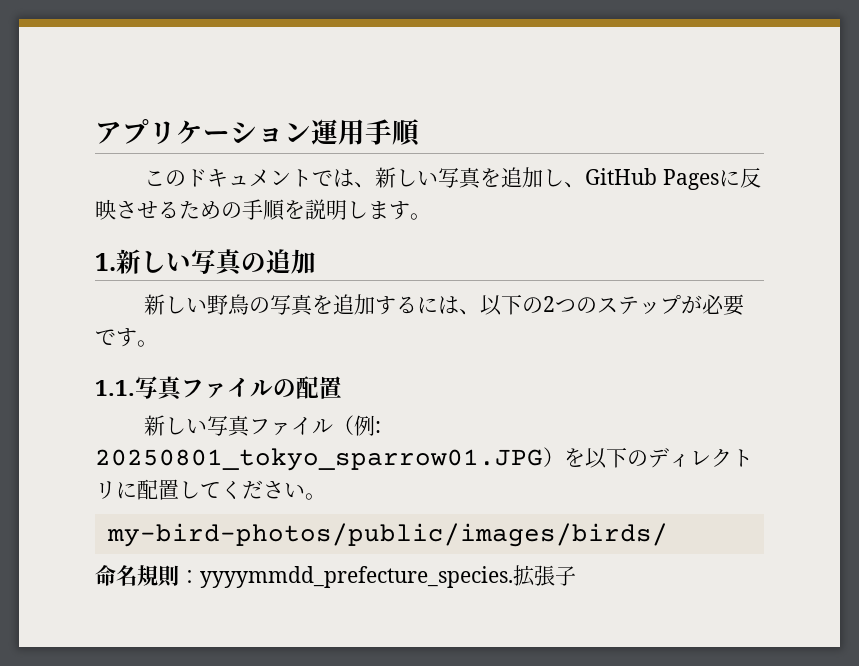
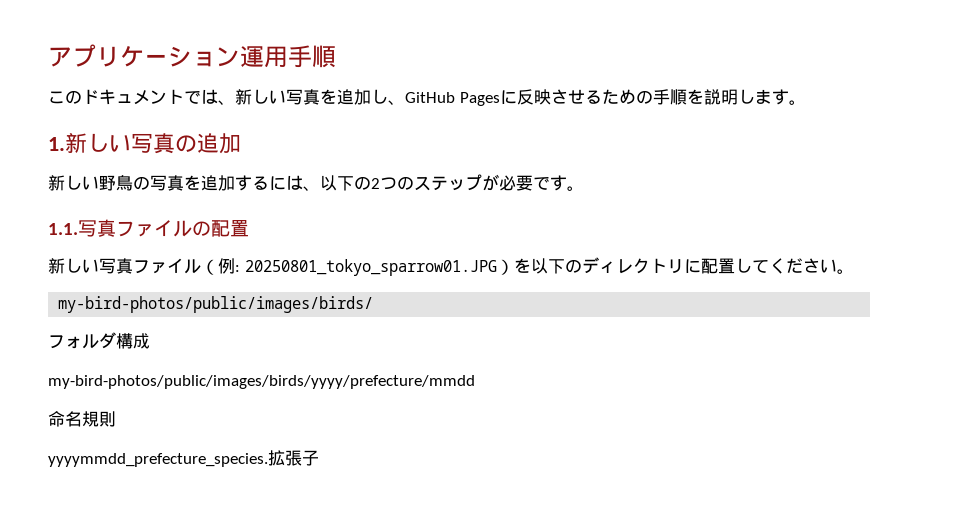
(668, 535) none -> [48,332,150,349] [48,375,475,389] // フォルダ構成 // my-bird-photos/public/images/birds/yyyy/prefecture/mmdd
[179,569,200,583] ： -> (116, 419) //

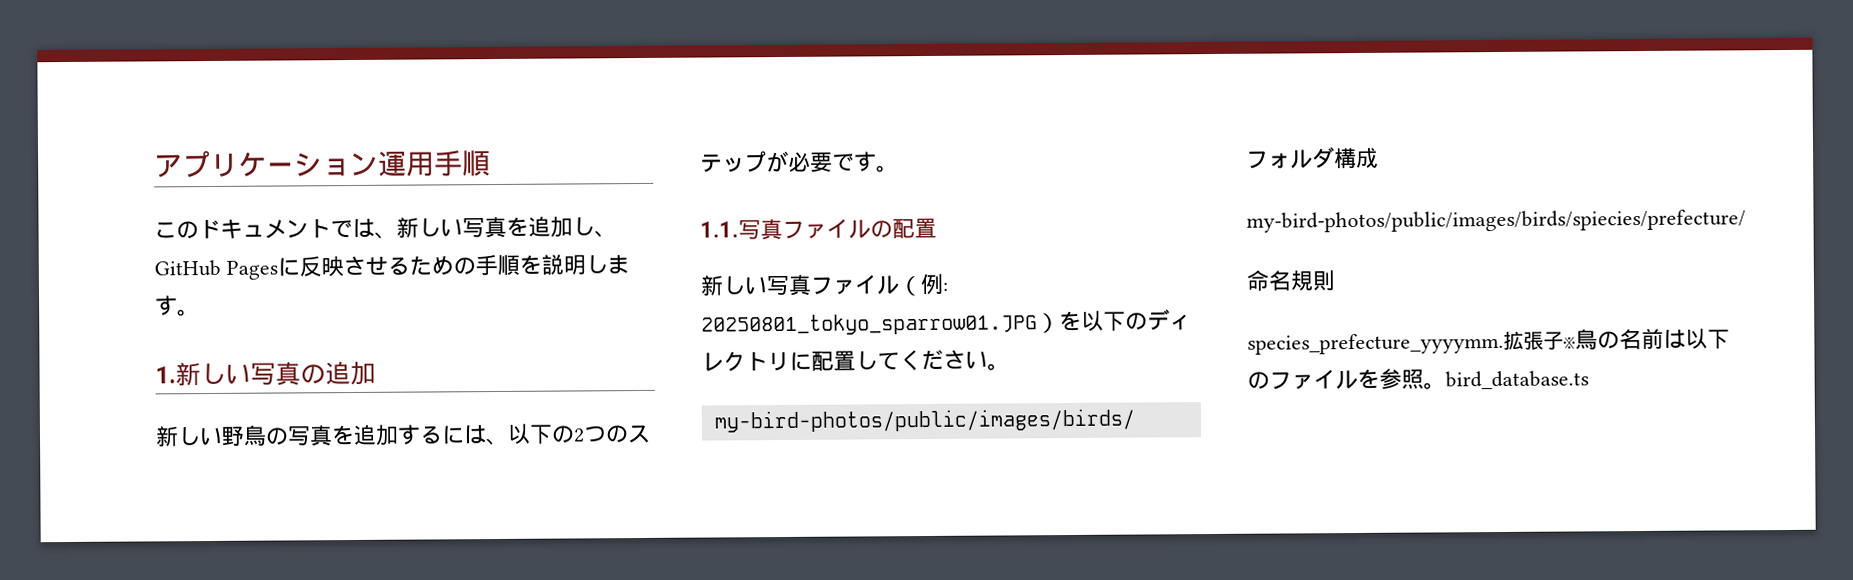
[48,375,475,389] my-bird-photos/public/images/birds/yyyy/prefecture/mmdd -> [1246,209,1746,233] my-bird-photos/public/images/birds/spiecies/prefecture/
[48,450,319,467] yyyymmdd_prefecture_species.拡張子 -> [1247,327,1730,355] [1247,368,1589,390] species_prefecture_yyyymm.拡張子※鳥の名前は以下のファイルを参照。bird_database.ts

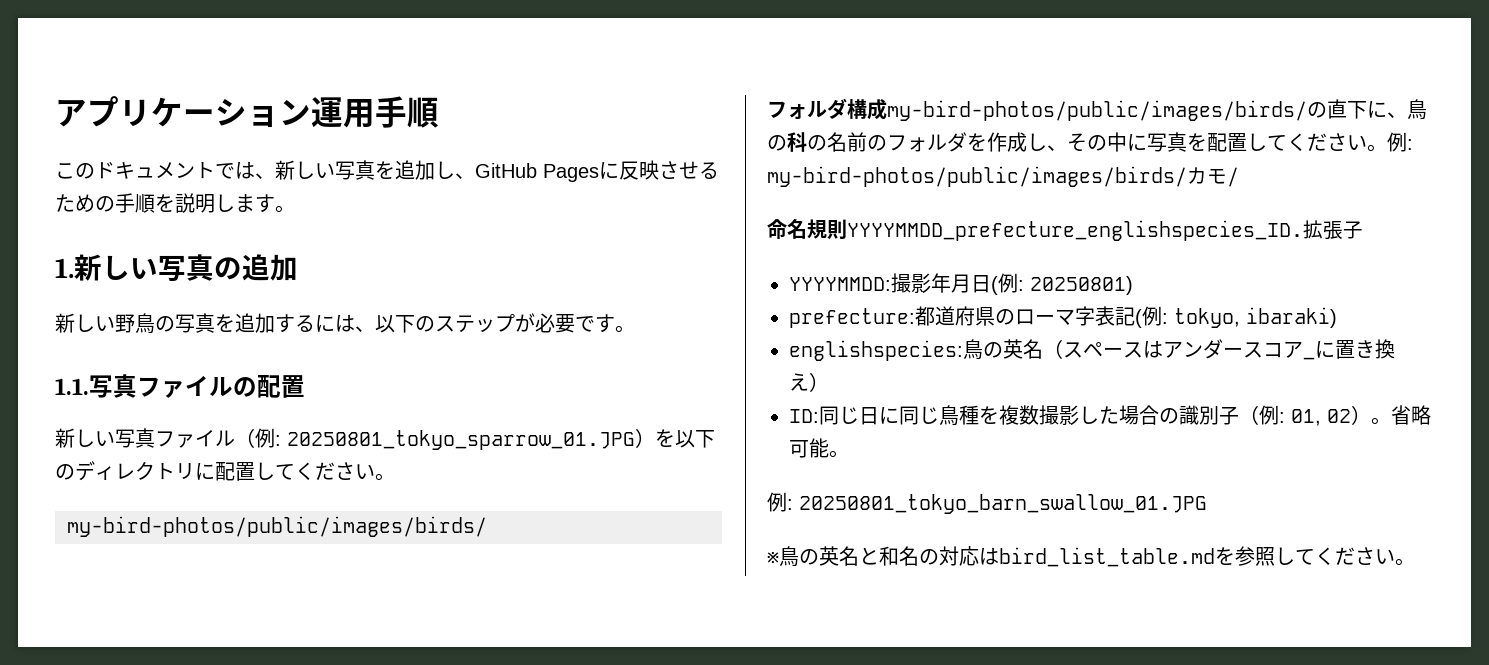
[573,425,629,443] 2つの -> (435, 324) none
[701,313,1038,336] 20250801_tokyo_sparrow01.JPG -> [287,430,635,450] 20250801_tokyo_sparrow_01.JPG
[1246,209,1746,233] // my-bird-photos/public/images/birds/spiecies/prefecture/ -> [887,99,1427,121] [767,132,1413,152] [767,166,1239,187] my-bird-photos/public/images/birds/の直下に、鳥の科の名前のフォルダを作成し、その中に写真を配置してください。例: my-bird-photos/public/images/birds/カモ/
[1247,332,1504,355] // species_prefecture_yyyymm. -> [847,220,1303,241] YYYYMMDD_prefecture_englishspecies_ID.
[1563,327,1730,350] [1247,368,1589,390] ※鳥の名前は以下のファイルを参照。bird_database.ts -> [789,273,1133,295] [789,306,1337,328] [789,339,1395,361] [789,372,829,392] [789,405,1431,426] [789,438,849,458] [767,492,1207,514] [767,546,1415,567] // YYYYMMDD:撮影年月日(例: 20250801) // prefecture:都道府県のローマ字表記(例: tokyo, ibaraki) // englishspecies:鳥の英名（スペースはアンダースコア_に置き換え） // ID:同じ日に同じ鳥種を複数撮影した場合の識別子（例: 01, 02）。省略可能。 // 例: 20250801_tokyo_barn_swallow_01.JPG // ※鳥の英名と和名の対応はbird_list_table.mdを参照してください。

